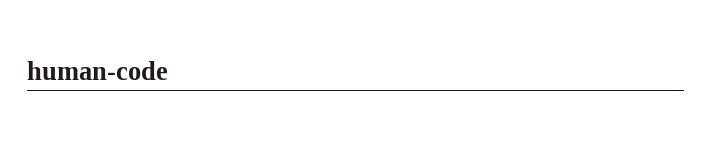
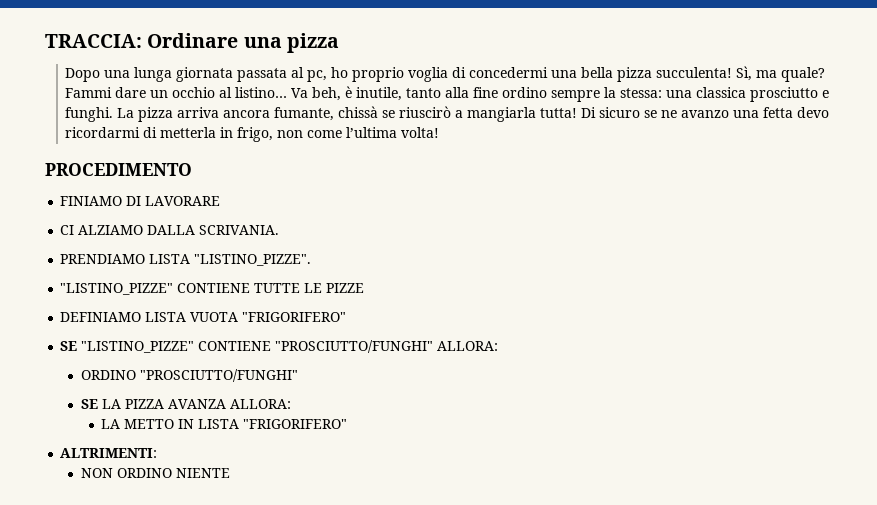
[27,61,168,80] human-code -> [45,33,339,53] [65,66,826,82] [65,86,830,102] [65,106,830,122] [65,127,440,142] [45,163,192,176] [60,196,221,206] [60,225,280,235] [60,254,312,266] [60,283,365,295] [60,312,347,322] [60,340,499,353] [80,369,298,382] [80,399,291,409] [101,419,348,429] [60,448,158,458] [80,468,230,478] TRACCIA: Ordinare una pizza // Dopo una lunga giornata passata al pc, ho proprio voglia di concedermi una bella pizza succulenta! Sì, ma quale? Fammi dare un occhio al listino… Va beh, è inutile, tanto alla fine ordino sempre la stessa: una classica prosciutto e funghi. La pizza arriva ancora fumante, chissà se riuscirò a mangiarla tutta! Di sicuro se ne avanzo una fetta devo ricordarmi di metterla in frigo, non come l’ultima volta! // PROCEDIMENTO // FINIAMO DI LAVORARE // CI ALZIAMO DALLA SCRIVANIA. // PRENDIAMO LISTA "LISTINO_PIZZE". // "LISTINO_PIZZE" CONTIENE TUTTE LE PIZZE // DEFINIAMO LISTA VUOTA "FRIGORIFERO" // SE "LISTINO_PIZZE" CONTIENE "PROSCIUTTO/FUNGHI" ALLORA: // ORDINO "PROSCIUTTO/FUNGHI" // SE LA PIZZA AVANZA ALLORA: // LA METTO IN LISTA "FRIGORIFERO" // ALTRIMENTI: // NON ORDINO NIENTE

